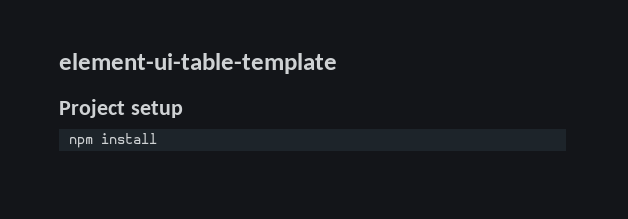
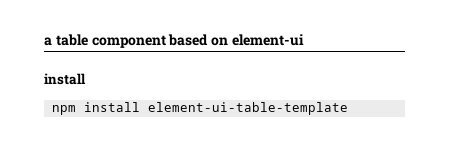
[59,53,337,74] [59,99,183,118] element-ui-table-template // Project setup -> [44,34,304,48] [44,73,86,85] a table component based on element-ui // install
(157, 138) none -> [147,102,348,115] element-ui-table-template

